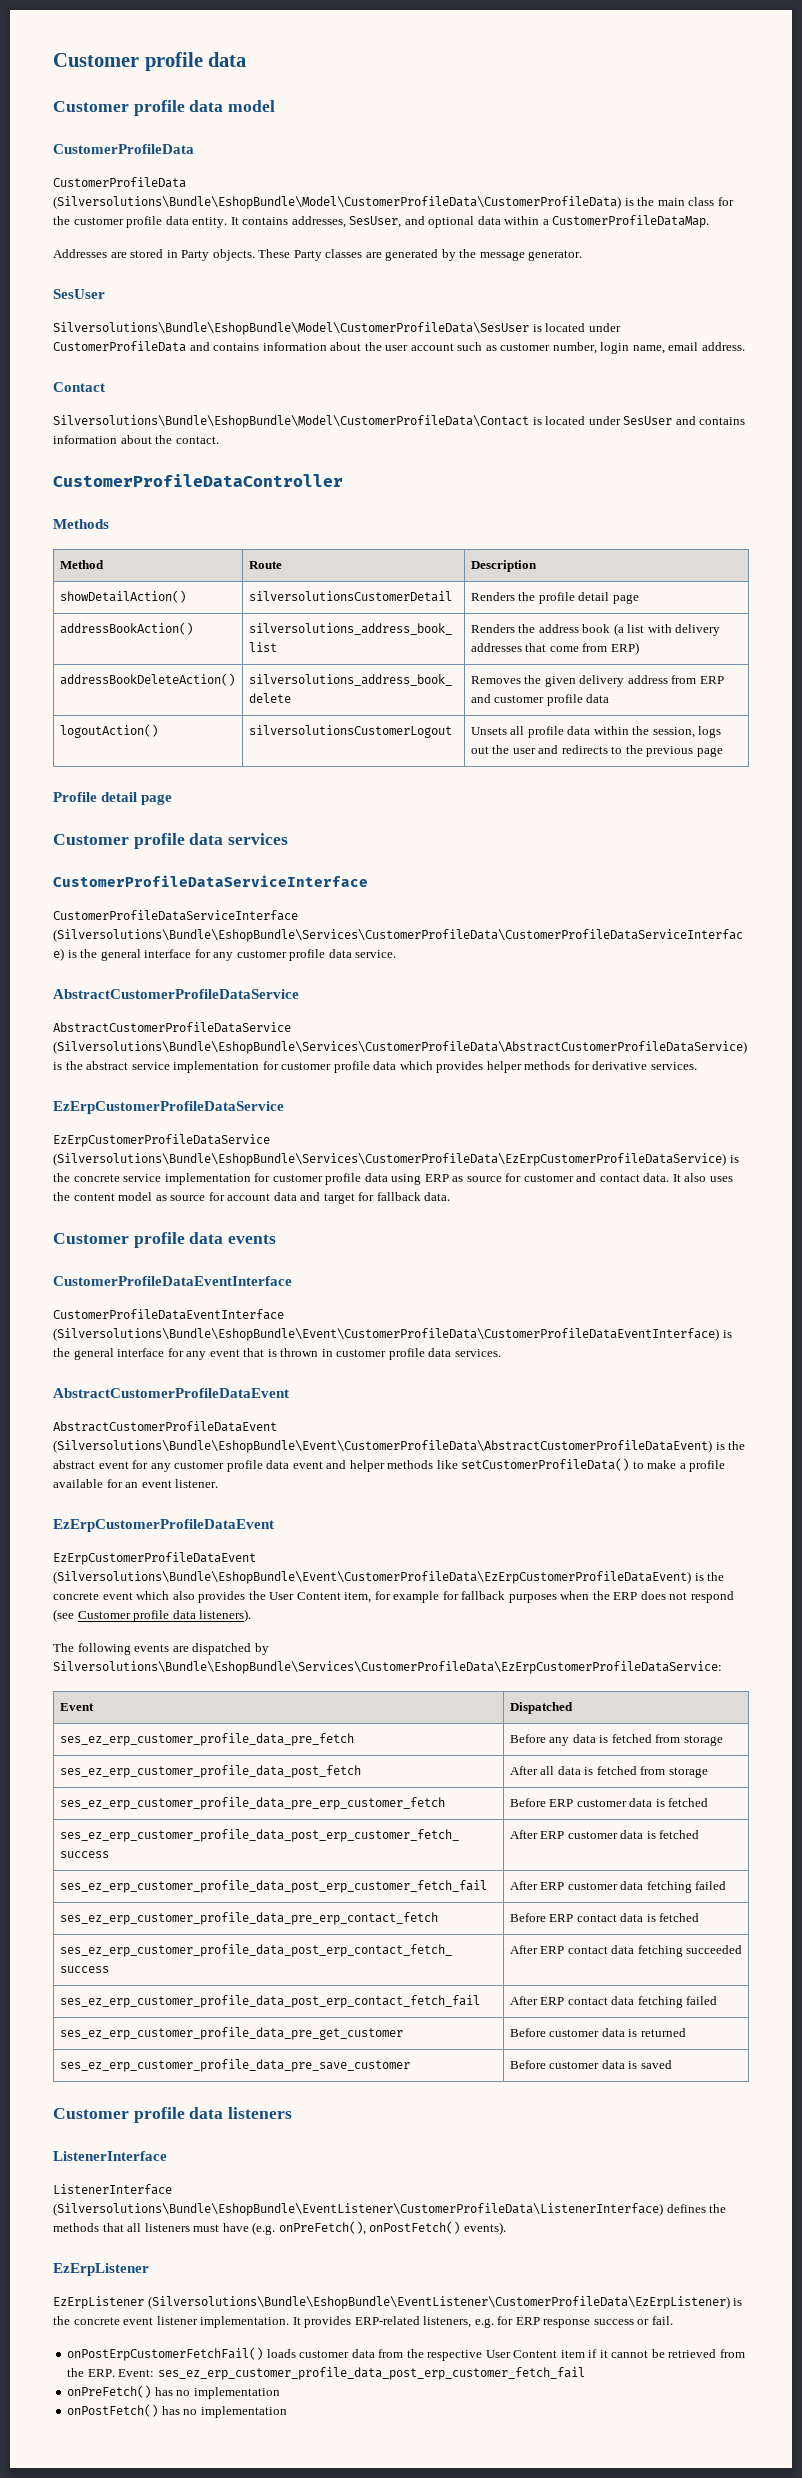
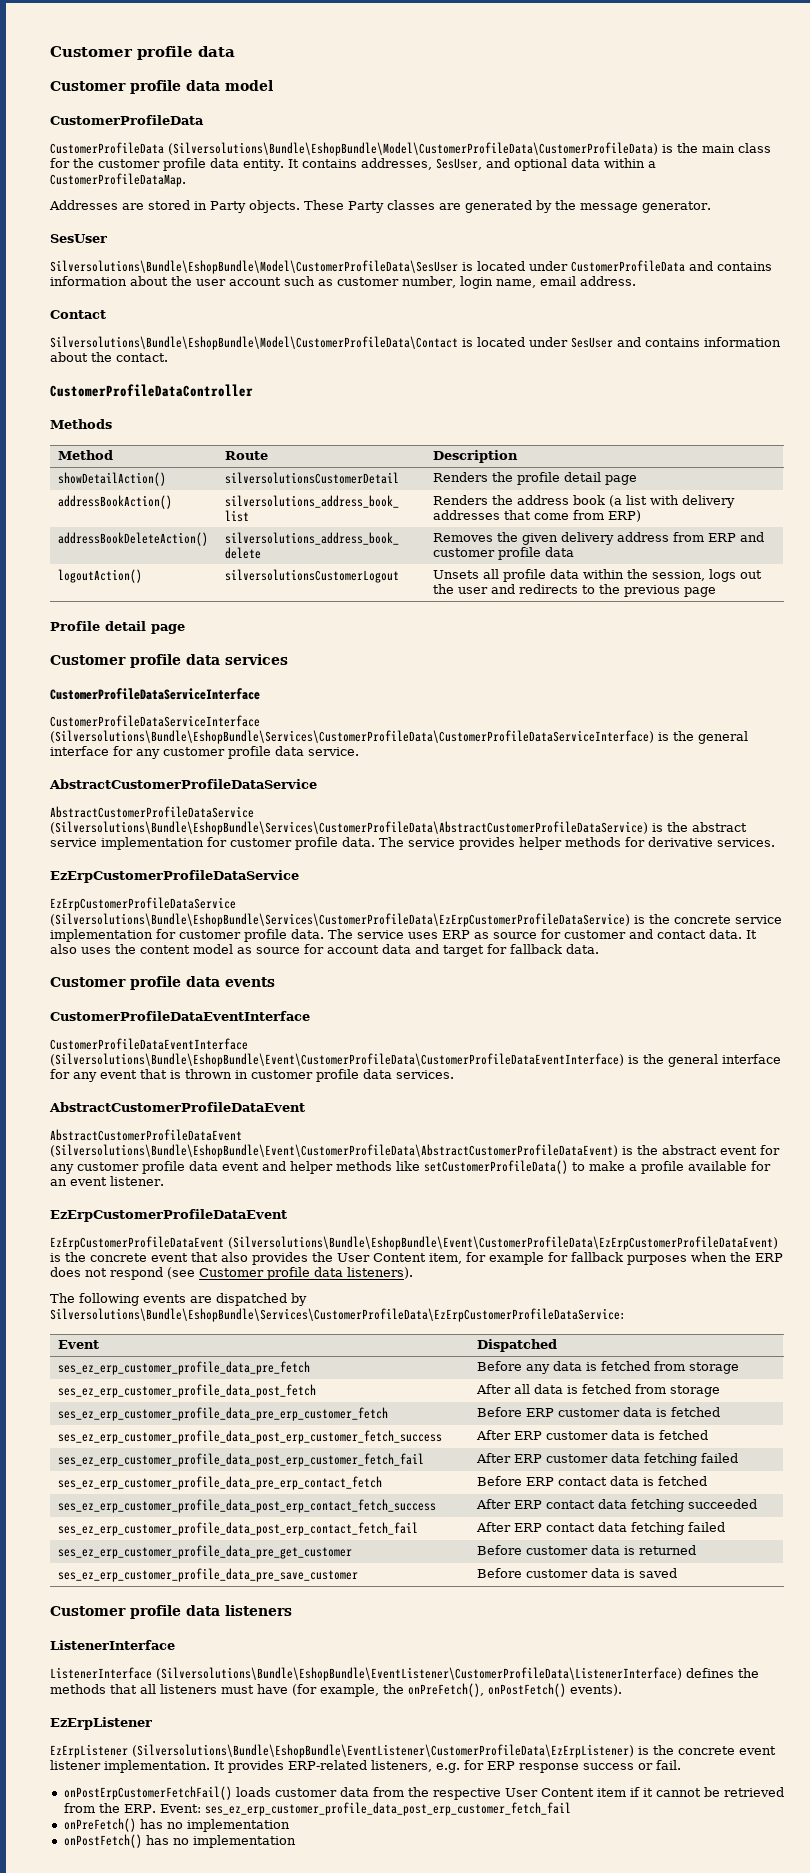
[373,1061,433,1070] data which -> [342,837,455,847] data. The service
[364,1173,422,1185] data using -> [291,929,438,939] data. The service uses
[136,1591,170,1600] which -> [191,1252,218,1262] that
[252,2222,276,2235] (e.g. -> [292,1684,404,1697] (for example, the

